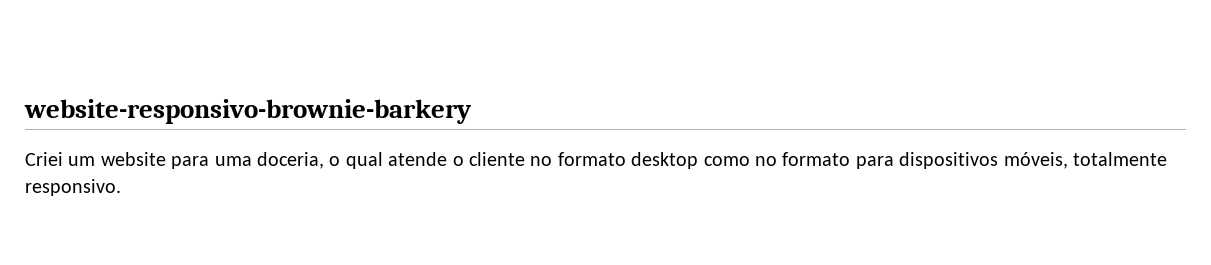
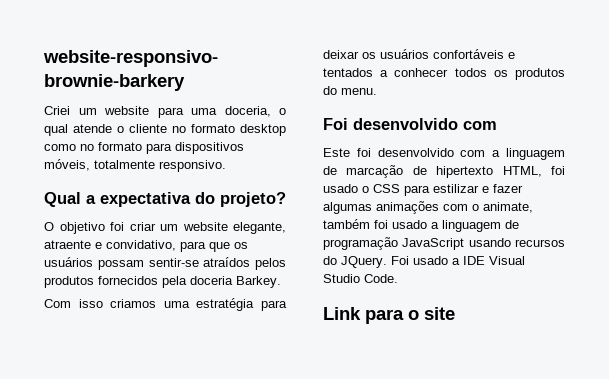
(121, 187) none -> [44,192,286,207] [44,222,286,234] [44,240,248,252] [44,257,286,270] [44,276,281,288] [44,298,287,311] [323,49,515,59] [323,68,565,80] [323,86,377,95] [323,118,497,130] [323,148,565,160] [323,165,565,178] [323,184,523,196] [323,201,533,214] [323,219,519,232] [323,237,565,250] [323,256,525,268] [323,274,398,283] [323,307,455,324] // Qual a expectativa do projeto? // O objetivo foi criar um website elegante, atraente e convidativo, para que os usuários possam sentir-se atraídos pelos produtos fornecidos pela doceria Barkey. // Com isso criamos uma estratégia para deixar os usuários confortáveis e tentados a conhecer todos os produtos do menu. // Foi desenvolvido com // Este foi desenvolvido com a linguagem de marcação de hipertexto HTML, foi usado o CSS para estilizar e fazer algumas animações com o animate, também foi usado a linguagem de programação JavaScript usando recursos do JQuery. Foi usado a IDE Visual Studio Code. // Link para o site

